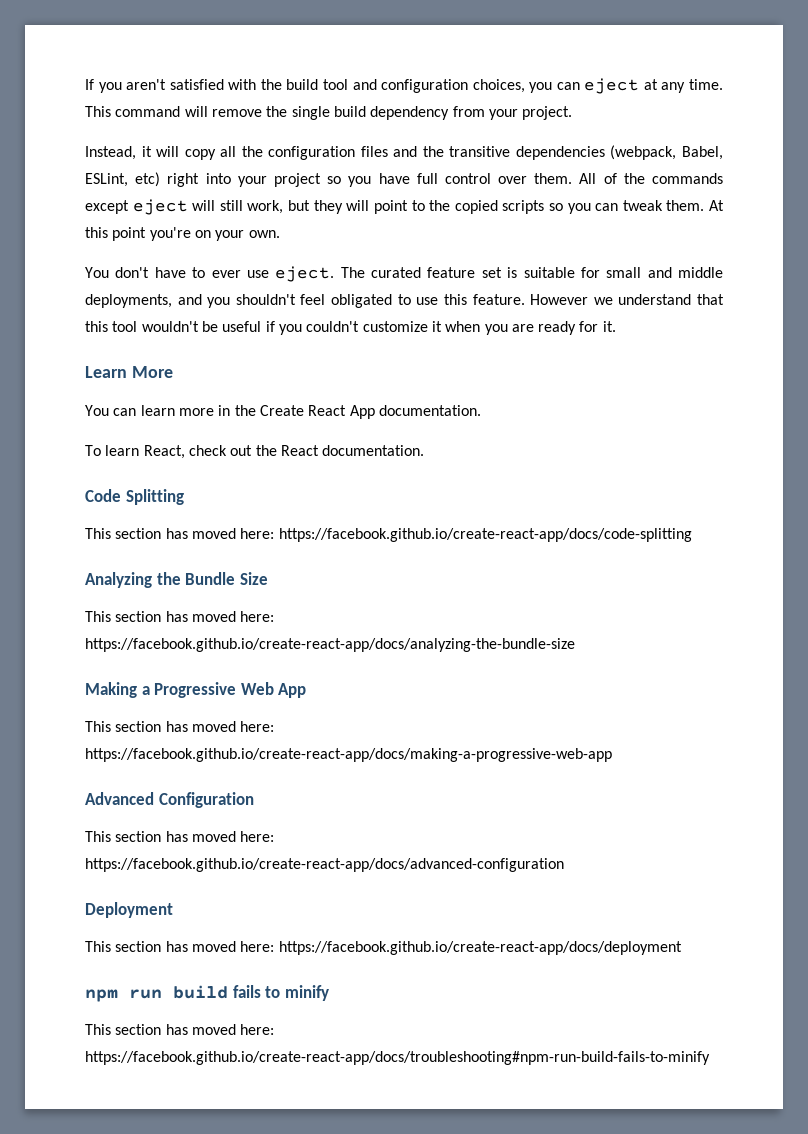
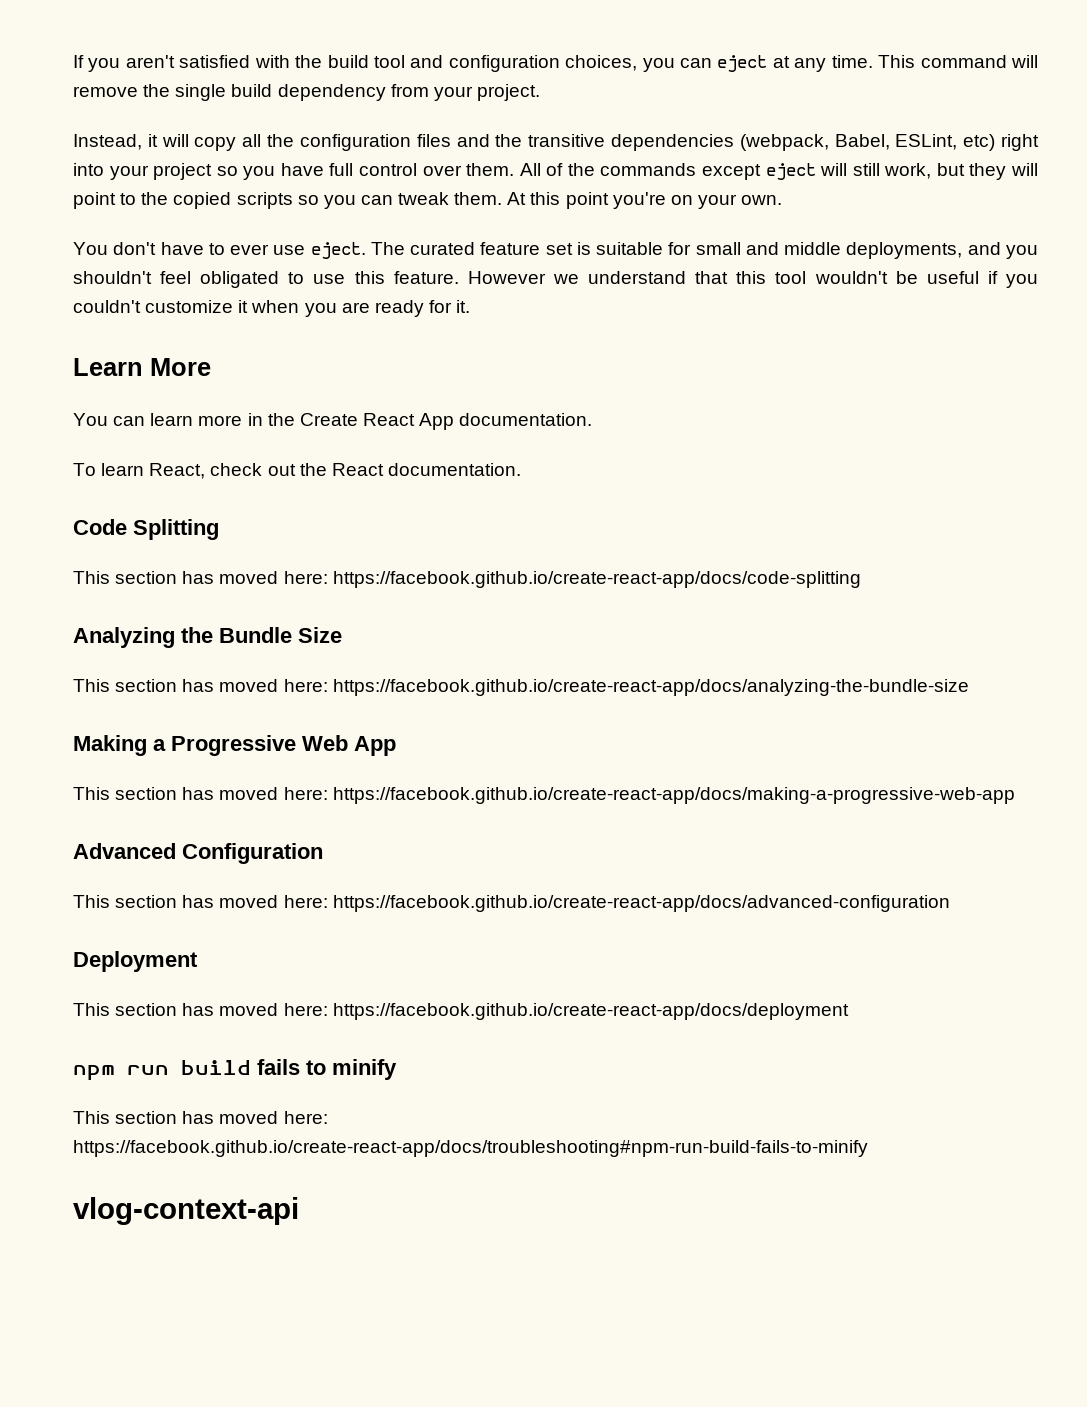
(710, 1058) none -> [73,1197,299,1225] // vlog-context-api

